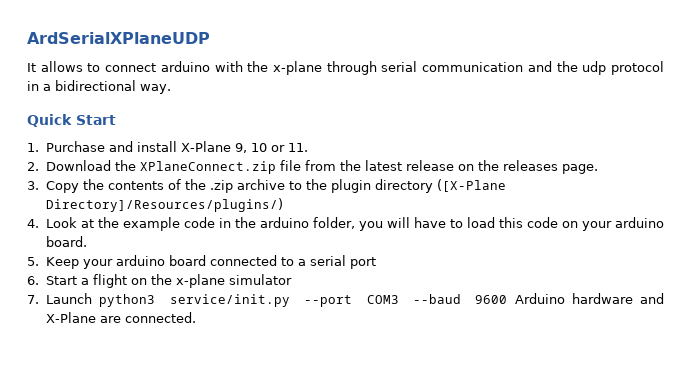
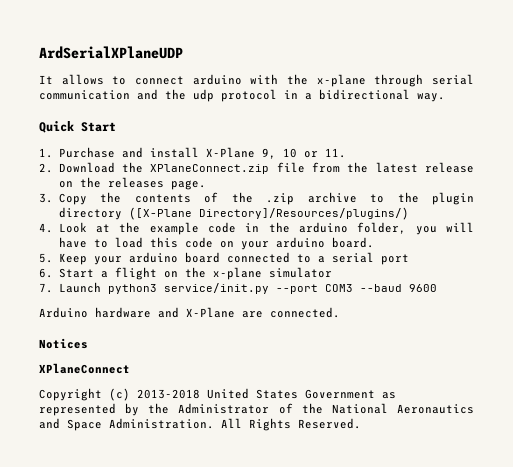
(508, 299) none -> (437, 288) //
(196, 317) none -> [39,338,88,349] [39,363,130,374] [39,388,396,401] [39,403,475,416] [39,418,361,431] // Notices // XPlaneConnect // Copyright (c) 2013-2018 United States Government as represented by the Administrator of the National Aeronautics and Space Administration. All Rights Reserved.

